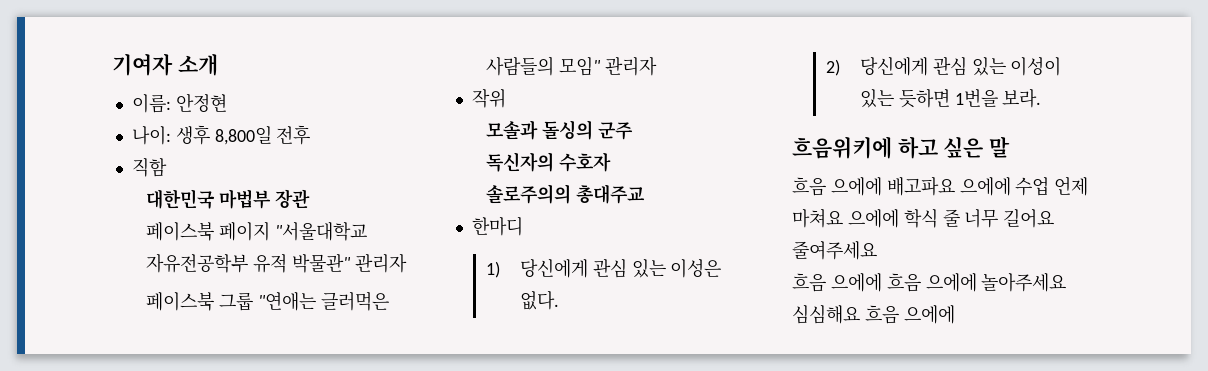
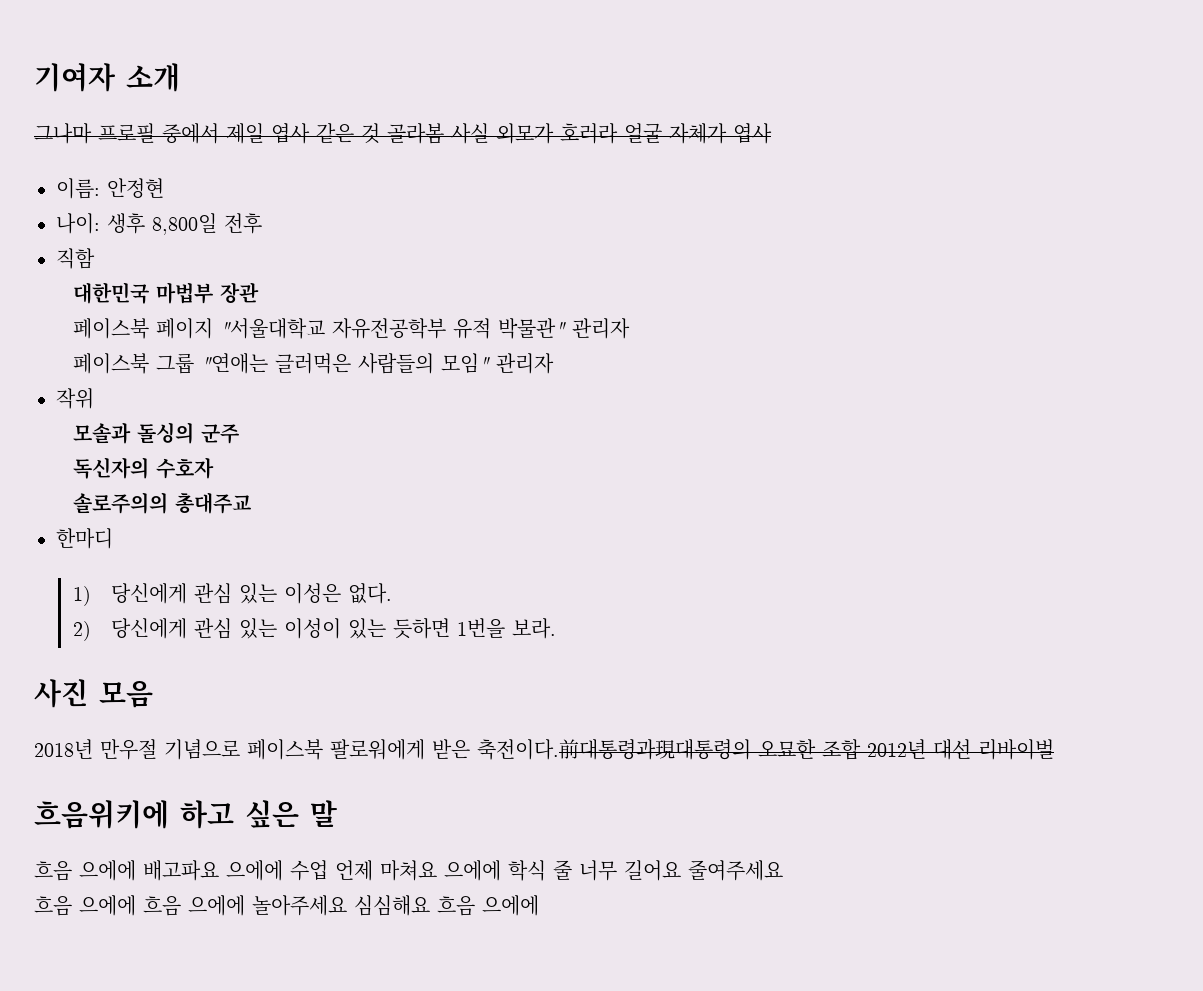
(218, 65) none -> [34,123,772,144] // 그나마 프로필 중에서 제일 엽사 같은 것 골라봄 사실 외모가 호러라 얼굴 자체가 엽사
(1042, 98) none -> [34,679,153,708] [34,739,1054,760] // 사진 모음 // 2018년 만우절 기념으로 페이스북 팔로워에게 받은 축전이다.前대통령과現대통령의 오묘한 조합 2012년 대선 리바이벌

